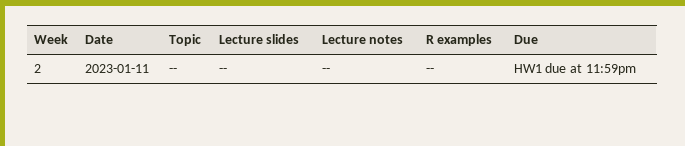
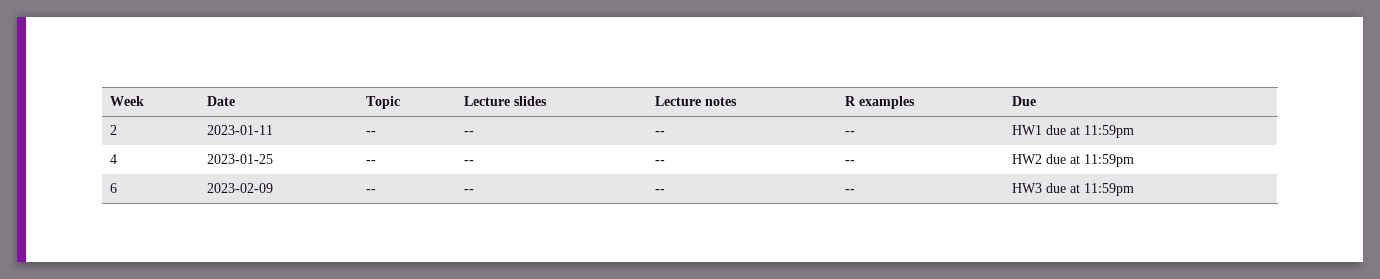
(637, 69) none -> [109,154,117,164] [206,154,273,164] [365,160,376,164] [463,160,474,164] [654,160,665,164] [844,160,855,164] [1011,154,1134,167] [109,183,117,193] [206,183,273,193] [365,189,376,193] [463,189,474,193] [654,189,665,193] [844,189,855,193] [1011,183,1134,196] // 4 | 2023-01-25 | -- | -- | -- | -- | HW2 due at 11:59pm // 6 | 2023-02-09 | -- | -- | -- | -- | HW3 due at 11:59pm

